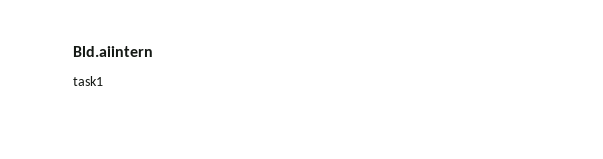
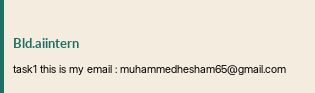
(103, 81) none -> [40,65,286,75] this is my email : muhammedhesham65@gmail.com

